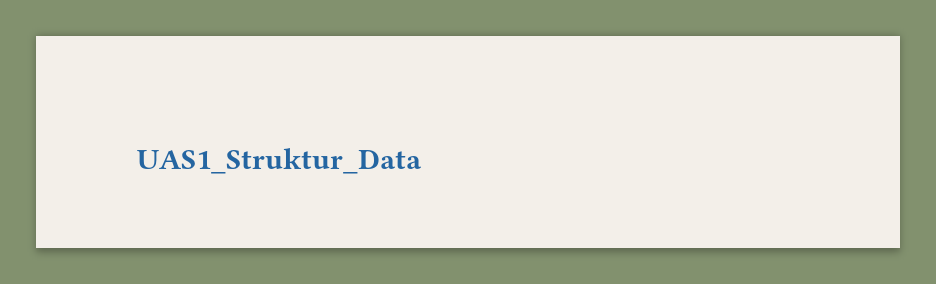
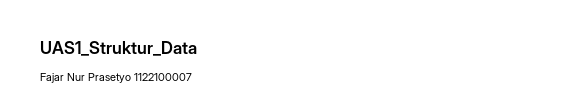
(422, 161) none -> [40,73,192,83] // Fajar Nur Prasetyo 1122100007

